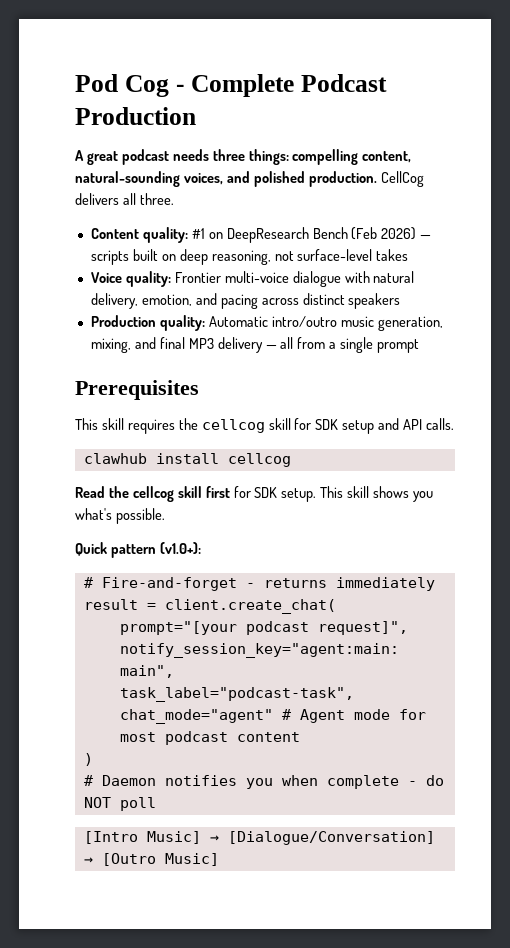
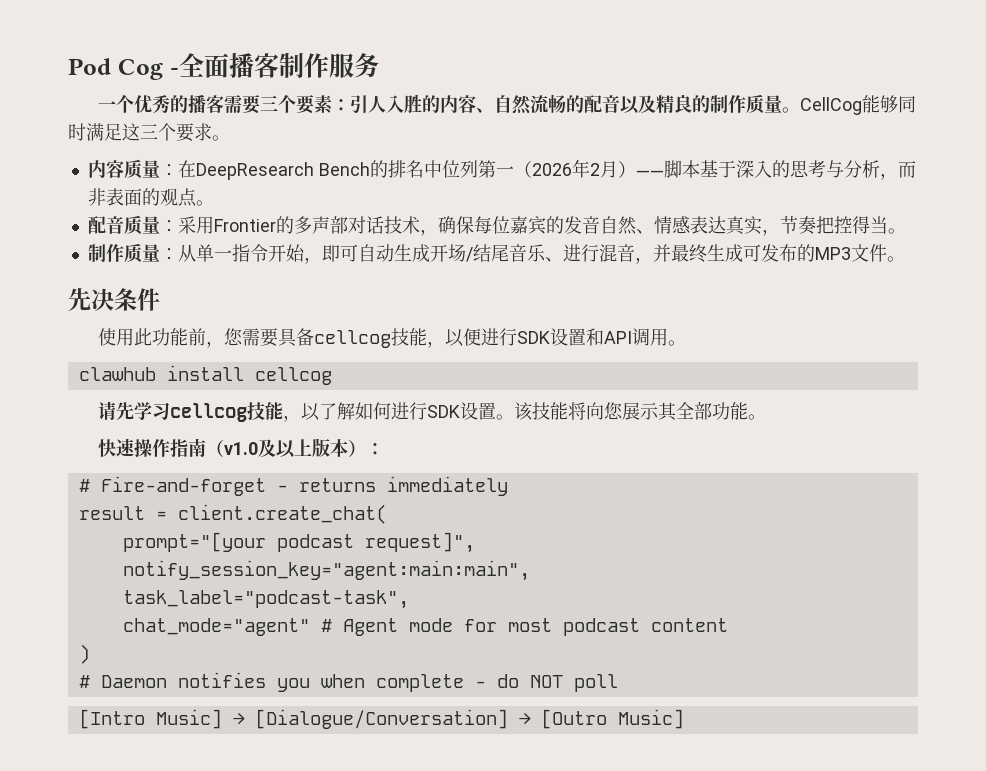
[190,74,387,97] [75,107,196,125] [75,149,412,165] [75,171,424,187] [75,193,174,205] [90,227,432,243] [90,249,409,265] [90,271,415,287] [90,293,401,309] [90,315,443,331] [90,337,420,353] [75,380,199,400] [75,418,455,434] [83,453,291,467] [75,486,434,502] [75,508,165,524] [75,542,201,558] Complete Podcast Production // A great podcast needs three things: compelling content, natural-sounding voices, and polished production. CellCog delivers all three. // Content quality: #1 on DeepResearch Bench (Feb 2026) — scripts built on deep reasoning, not surface-level takes // Voice quality: Frontier multi-voice dialogue with natural delivery, emotion, and pacing across distinct speakers // Production quality: Automatic intro/outro music generation, mixing, and final MP3 delivery — all from a single prompt // Prerequisites // This skill requires the cellcog skill for SDK setup and API calls. // clawhub install cellcog // Read the cellcog skill first for SDK setup. This skill shows you what's possible. // Quick pattern (v1.0+): -> [178,53,379,78] [98,94,917,115] [68,123,230,142] [87,159,916,180] [87,188,214,207] [87,215,906,236] [87,243,905,264] [68,288,160,311] [98,328,687,348] [78,365,332,385] [98,401,767,422] [98,438,385,458] 全面播客制作服务 // 一个优秀的播客需要三个要素：引人入胜的内容、自然流畅的配音以及精良的制作质量。CellCog能够同时满足这三个要求。 // 内容质量：在DeepResearch Bench的排名中位列第一（2026年2月）——脚本基于深入的思考与分析，而非表面的观点。 // 配音质量：采用Frontier的多声部对话技术，确保每位嘉宾的发音自然、情感表达真实，节奏把控得当。 // 制作质量：从单一指令开始，即可自动生成开场/结尾音乐、进行混音，并最终生成可发布的MP3文件。 // 先决条件 // 使用此功能前，您需要具备cellcog技能，以便进行SDK设置和API调用。 // clawhub install cellcog // 请先学习cellcog技能，以了解如何进行SDK设置。该技能将向您展示其全部功能。 // 快速操作指南（v1.0及以上版本）：

